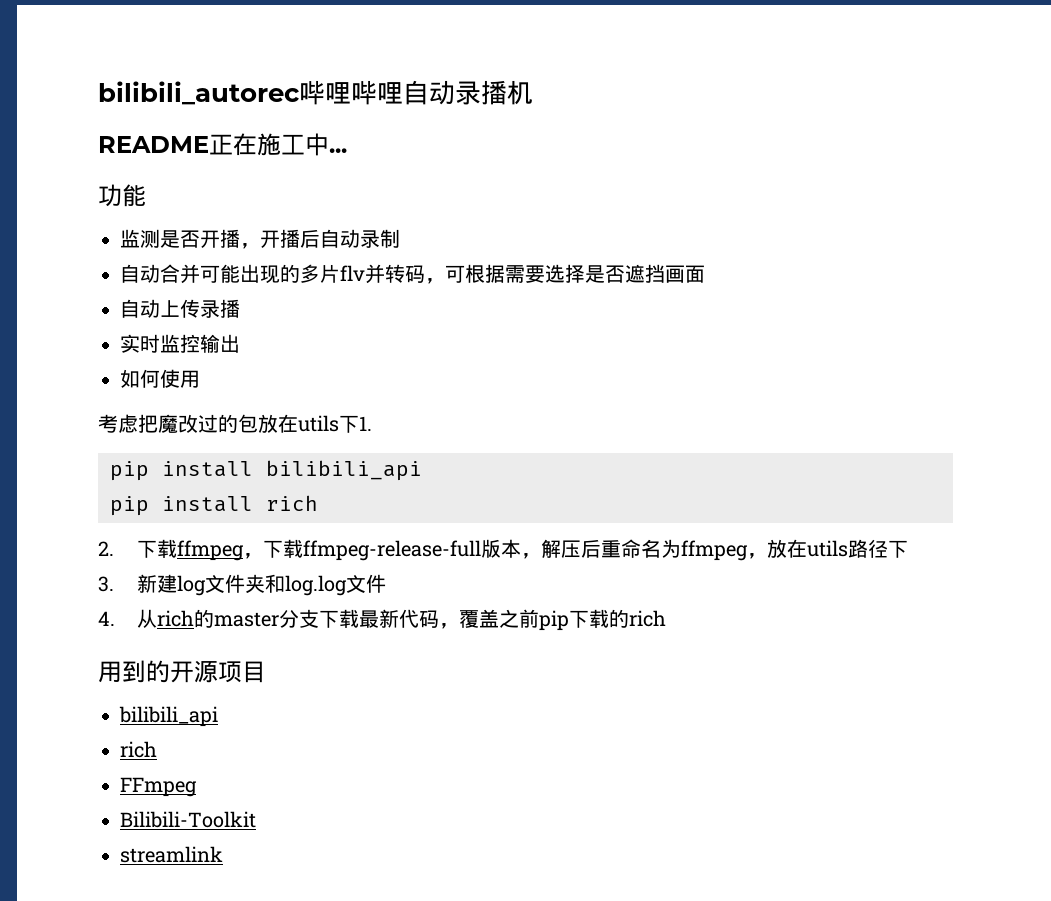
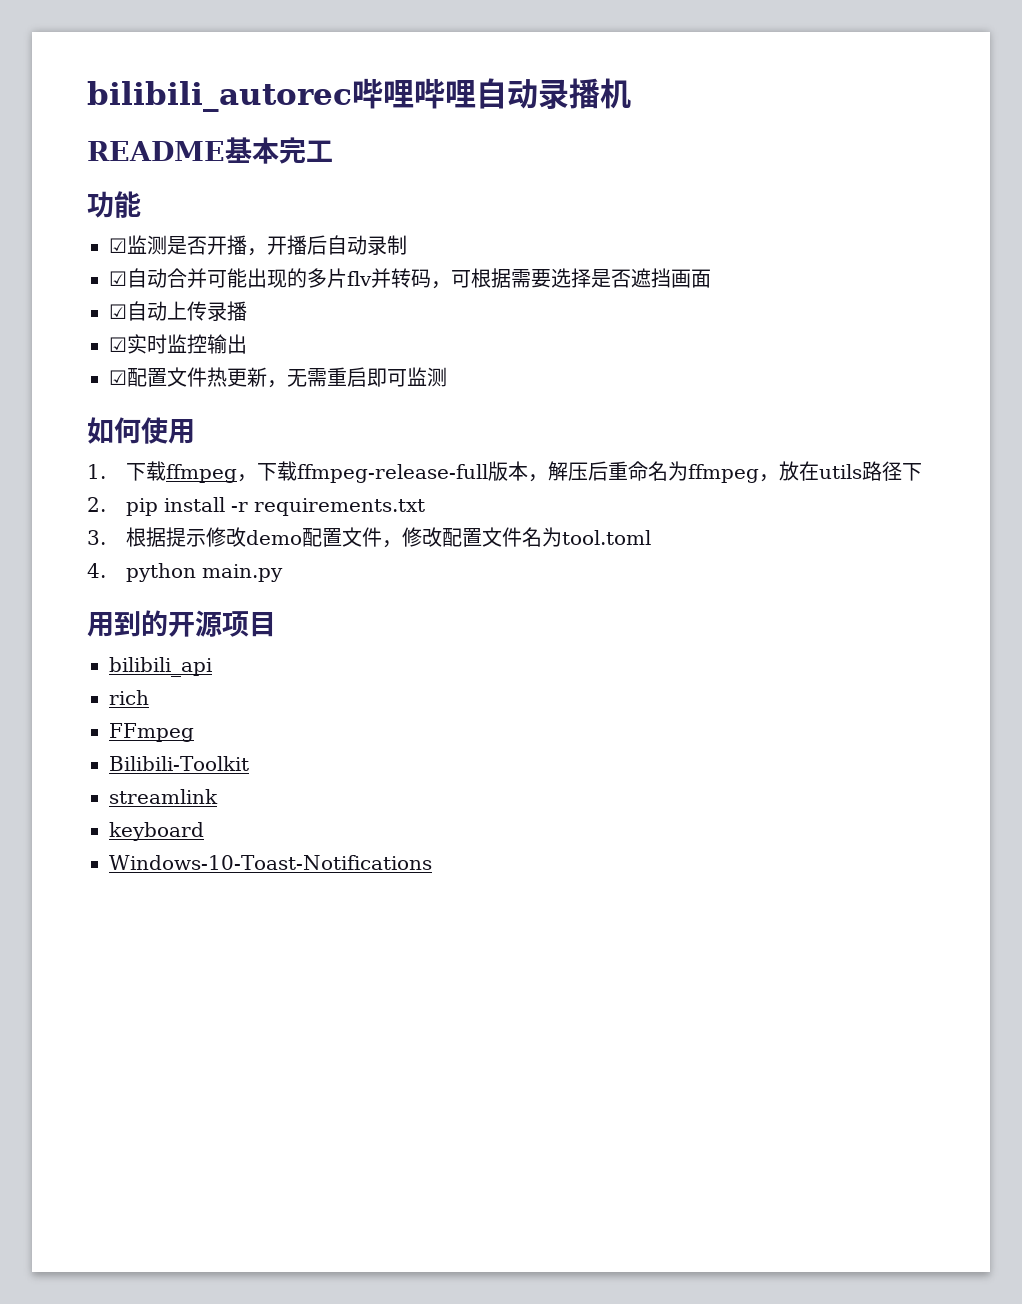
[209,133,281,156] 正在施 -> [225,137,306,164] 基本完
[305,133,347,156] 中... -> (333, 151) none
(146, 195) none -> [109,238,127,253] ☑
(400, 238) none -> [109,271,127,286] ☑
(705, 274) none -> [109,304,127,319] ☑
(240, 308) none -> [109,337,127,352] ☑
[120,369,200,388] [98,414,372,433] [110,460,422,481] [110,495,318,516] [98,541,114,556] 如何使用 // 考虑把魔改过的包放在utils下1. // pip install bilibili_api // pip install rich // 2. -> [109,367,447,388] [87,417,195,444] [87,464,106,479] ☑配置文件热更新，无需重启即可监测 // 如何使用 // 1.
[98,574,387,596] 3.新建log文件夹和log.log文件 -> [87,497,425,516] [87,527,651,548] 2. pip install -r requirements.txt // 3.根据提示修改demo配置文件，修改配置文件名为tool.toml
[137,609,667,631] 从rich的master分支下载最新代码，覆盖之前pip下载的rich -> [125,563,283,582] python main.py
(223, 854) none -> [109,822,204,841] [109,855,432,870] // keyboard // Windows-10-Toast-Notifications

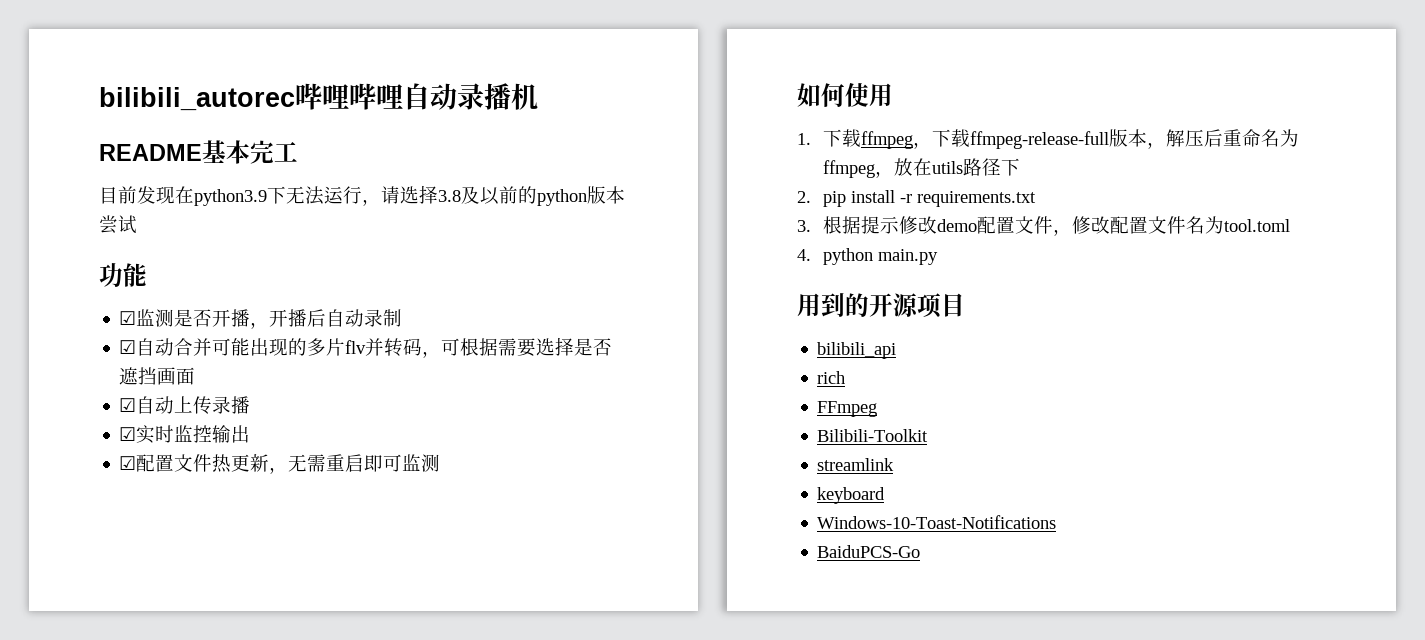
(333, 151) none -> [99,185,625,206] [99,215,137,234] // 目前发现在python3.9下无法运行，请选择3.8及以前的python版本尝试
(432, 862) none -> [817,545,921,558] // BaiduPCS-Go

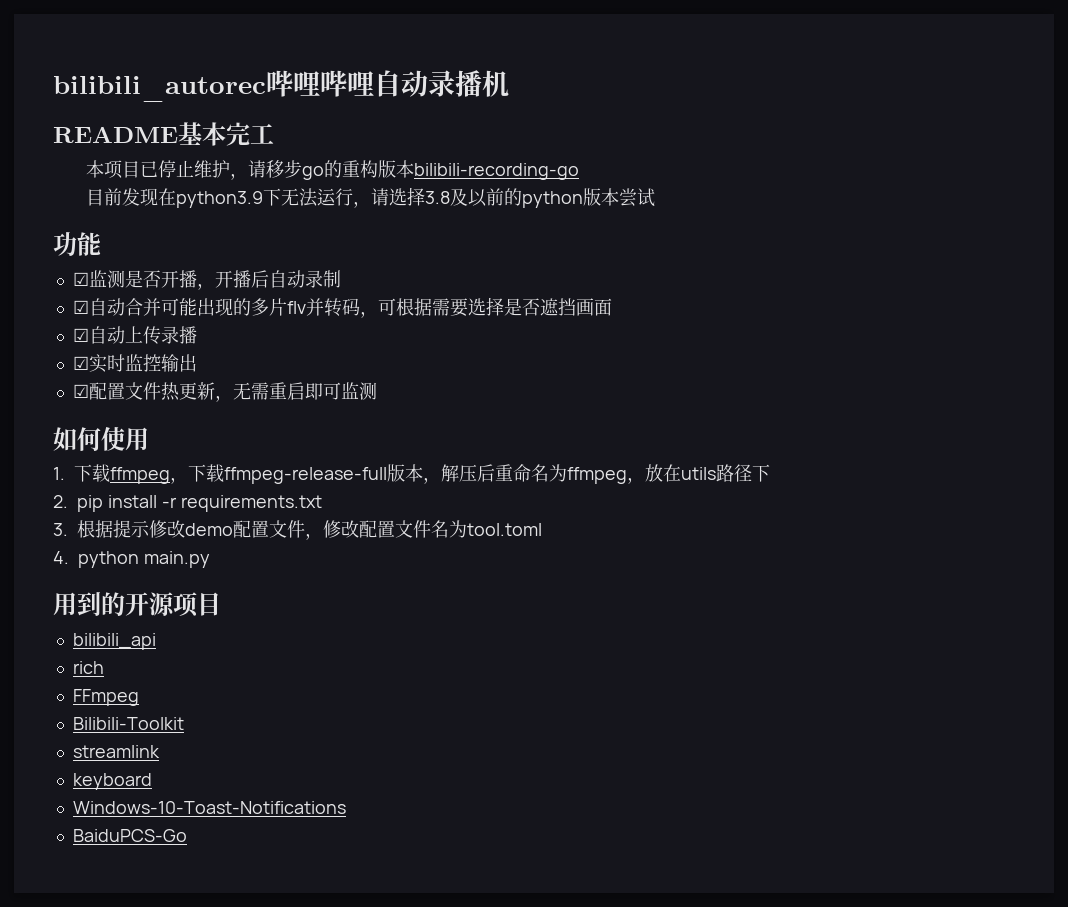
(298, 151) none -> [86,160,580,180] // 本项目已停止维护，请移步go的重构版本bilibili-recording-go

